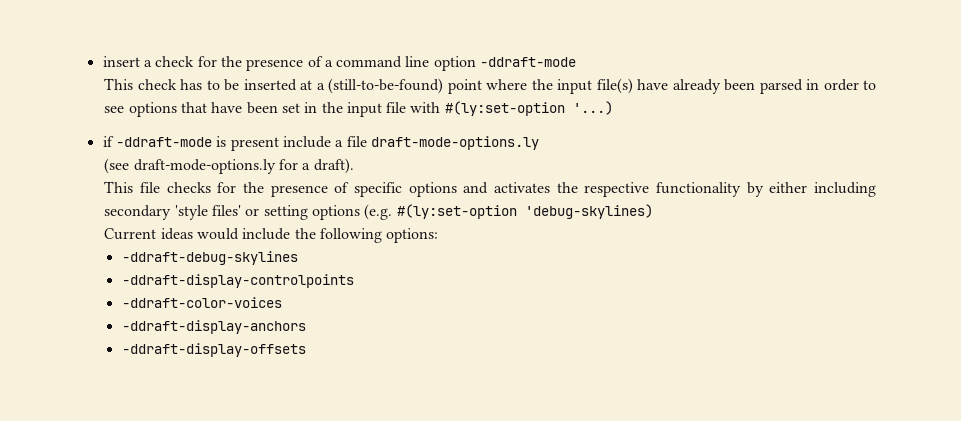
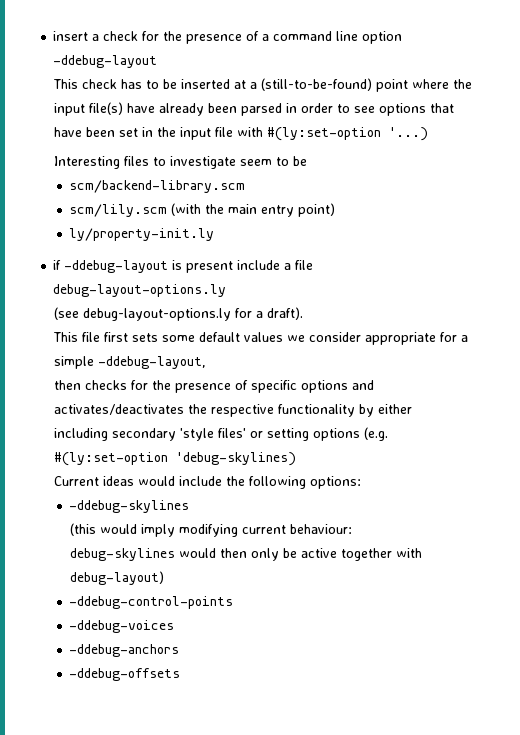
[480,57,577,67] -ddraft-mode -> [53,55,158,68] -ddebug-layout
(613, 108) none -> [53,156,307,169] [69,180,246,193] [69,203,336,217] [69,228,215,241] // Interesting files to investigate seem to be // scm/backend-library.scm // scm/lily.scm (with the main entry point) // ly/property-init.ly
[115,137,212,147] -ddraft-mode -> [64,260,169,273] -ddebug-layout
[370,136,539,150] draft-mode-options.ly -> [53,284,227,297] debug-layout-options.ly
[133,159,276,174] draft-mode-options.ly -> [82,308,231,321] debug-layout-options.ly
(160, 187) none -> [103,332,468,345] [53,356,206,369] [53,380,81,390] first sets some default values we consider appropriate for a simple -ddebug-layout, // then
[493,182,550,193] activates -> [53,404,184,415] activates/deactivates
(808, 187) none -> (412, 409) //
[121,251,298,265] [121,274,354,288] [121,297,282,308] [121,320,306,334] [121,343,306,357] -ddraft-debug-skylines // -ddraft-display-controlpoints // -ddraft-color-voices // -ddraft-display-anchors // -ddraft-display-offsets -> [69,500,190,513] [69,523,352,537] [69,548,422,561] [69,571,164,585] [69,596,234,609] [69,620,175,633] [69,644,180,657] [69,668,181,681] -ddebug-skylines // (this would imply modifying current behaviour: // debug-skylines would then only be active together with debug-layout) // -ddebug-control-points // -ddebug-voices // -ddebug-anchors // -ddebug-offsets

